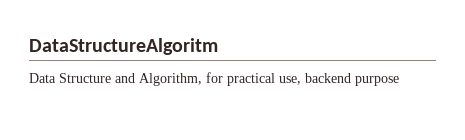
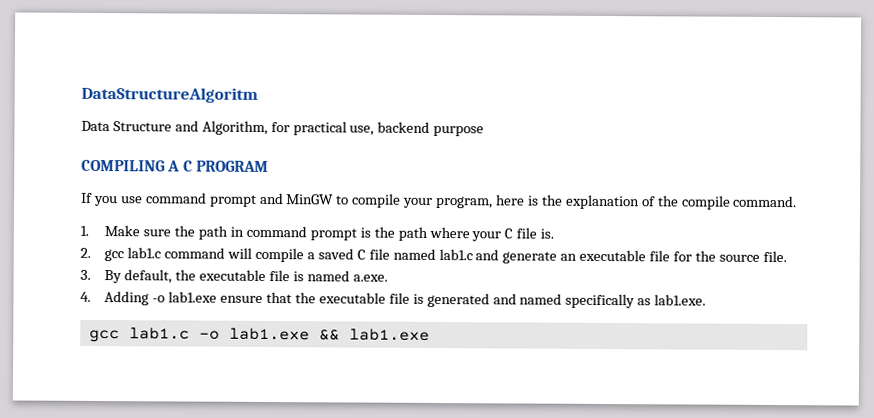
(399, 81) none -> [81,159,269,172] [81,192,798,210] [80,225,555,242] [80,247,787,264] [80,269,388,284] [80,291,707,309] [88,327,430,343] // COMPILING A C PROGRAM // If you use command prompt and MinGW to compile your program, here is the explanation of the compile command. // 1. Make sure the path in command prompt is the path where your C file is. // 2. gcc lab1.c command will compile a saved C file named lab1.c and generate an executable file for the source file. // 3. By default, the executable file is named a.exe. // 4. Adding -o lab1.exe ensure that the executable file is generated and named specifically as lab1.exe. // gcc lab1.c -o lab1.exe && lab1.exe

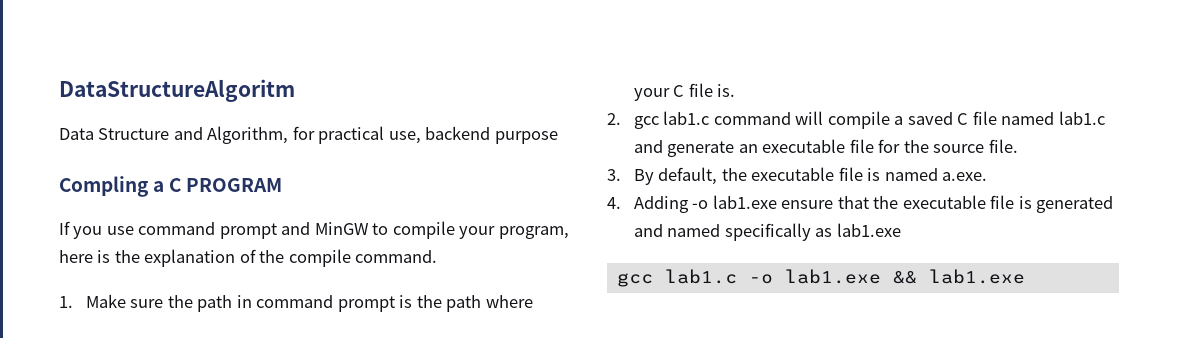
[81,159,181,172] COMPILING A -> [59,176,165,197] Compling a
[654,294,707,306] lab1.exe. -> [836,223,901,237] lab1.exe

